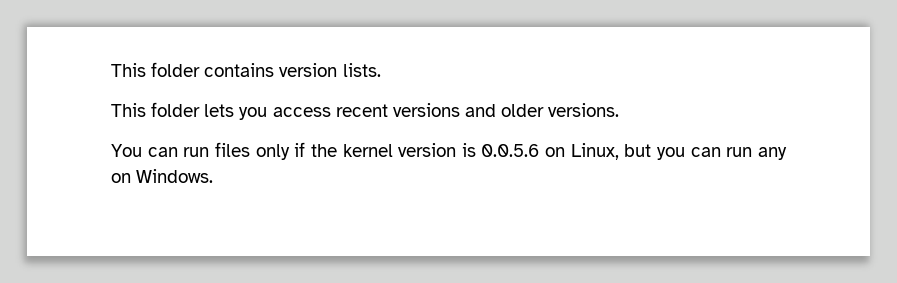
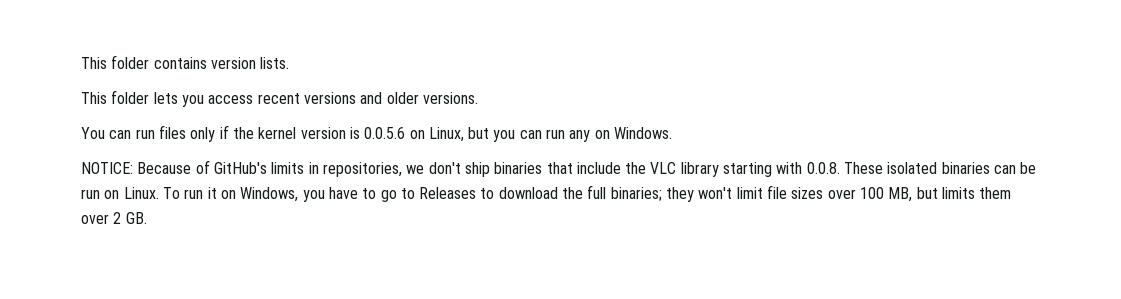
(214, 176) none -> [81,160,1037,177] [81,185,1012,202] [81,212,147,224] // NOTICE: Because of GitHub's limits in repositories, we don't ship binaries that include the VLC library starting with 0.0.8. These isolated binaries can be run on Linux. To run it on Windows, you have to go to Releases to download the full binaries; they won't limit file sizes over 100 MB, but limits them over 2 GB.

